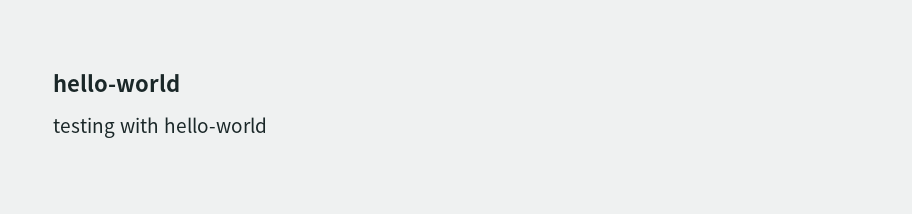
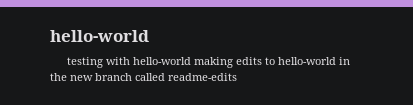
(268, 125) none -> [194,57,351,68] [50,73,237,81] making edits to hello-world in the new branch called readme-edits

